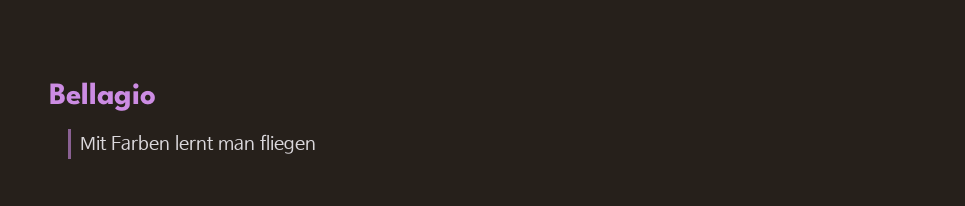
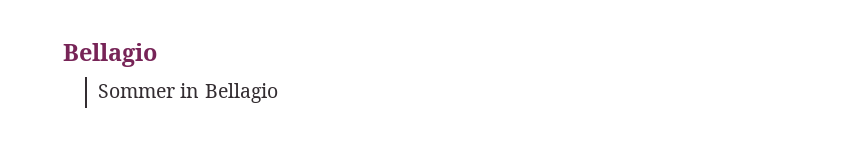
[80,134,316,154] Mit Farben lernt man fliegen -> [98,83,278,103] Sommer in Bellagio

